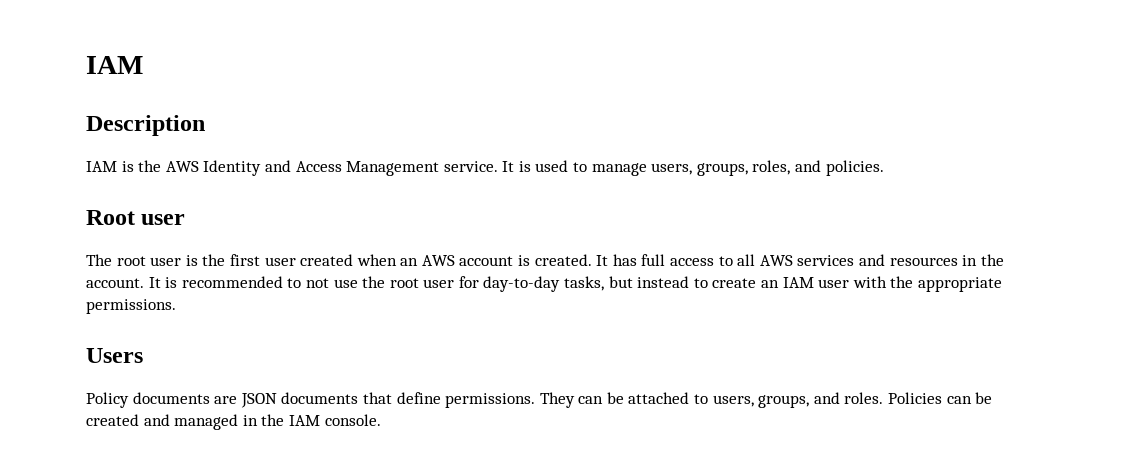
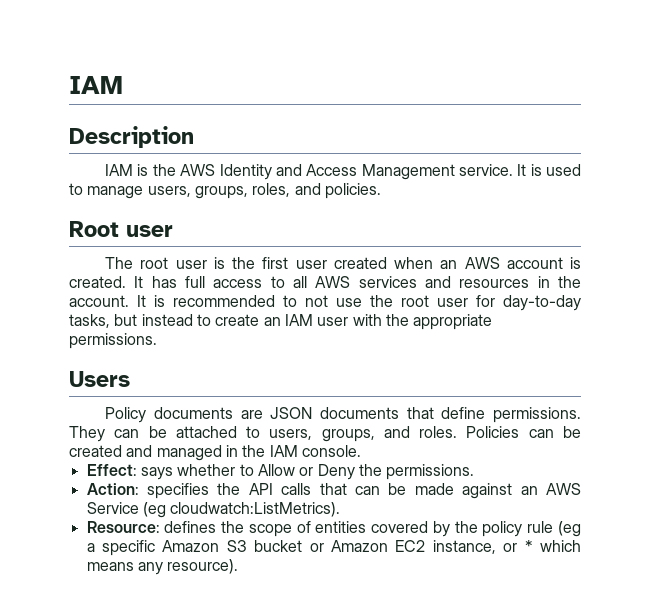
(381, 420) none -> [86,464,475,480] [86,483,581,499] [86,502,341,518] [86,521,581,537] [86,540,581,556] [86,559,239,575] // Effect: says whether to Allow or Deny the permissions. // Action: specifies the API calls that can be made against an AWS Service (eg cloudwatch:ListMetrics). // Resource: defines the scope of entities covered by the policy rule (eg a specific Amazon S3 bucket or Amazon EC2 instance, or * which means any resource).

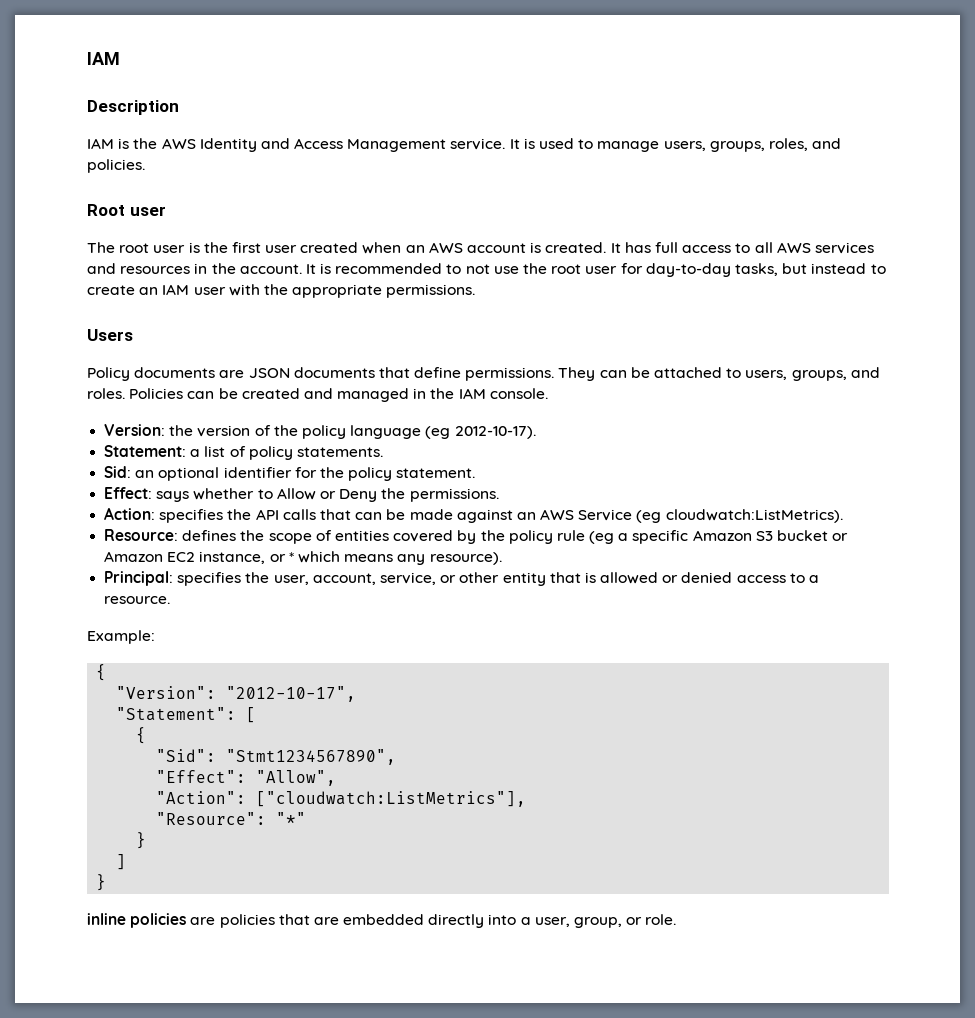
(361, 451) none -> [104,424,536,439] [104,445,383,460] [104,466,476,481] // Version: the version of the policy language (eg 2012-10-17). // Statement: a list of policy statements. // Sid: an optional identifier for the policy statement.
(239, 566) none -> [104,571,820,586] [104,596,171,604] [87,630,155,644] [96,664,107,681] [116,686,357,702] [116,707,257,723] [136,727,147,744] [156,749,397,765] [156,770,337,786] [156,791,527,807] [156,812,307,825] [136,832,147,849] [116,854,127,870] [96,874,107,891] [87,913,677,928] // Principal: specifies the user, account, service, or other entity that is allowed or denied access to a resource. // Example: // { // "Version": "2012-10-17", // "Statement": [ // { // "Sid": "Stmt1234567890", // "Effect": "Allow", // "Action": ["cloudwatch:ListMetrics"], // "Resource": "*" // } // ] // } // inline policies are policies that are embedded directly into a user, group, or role.

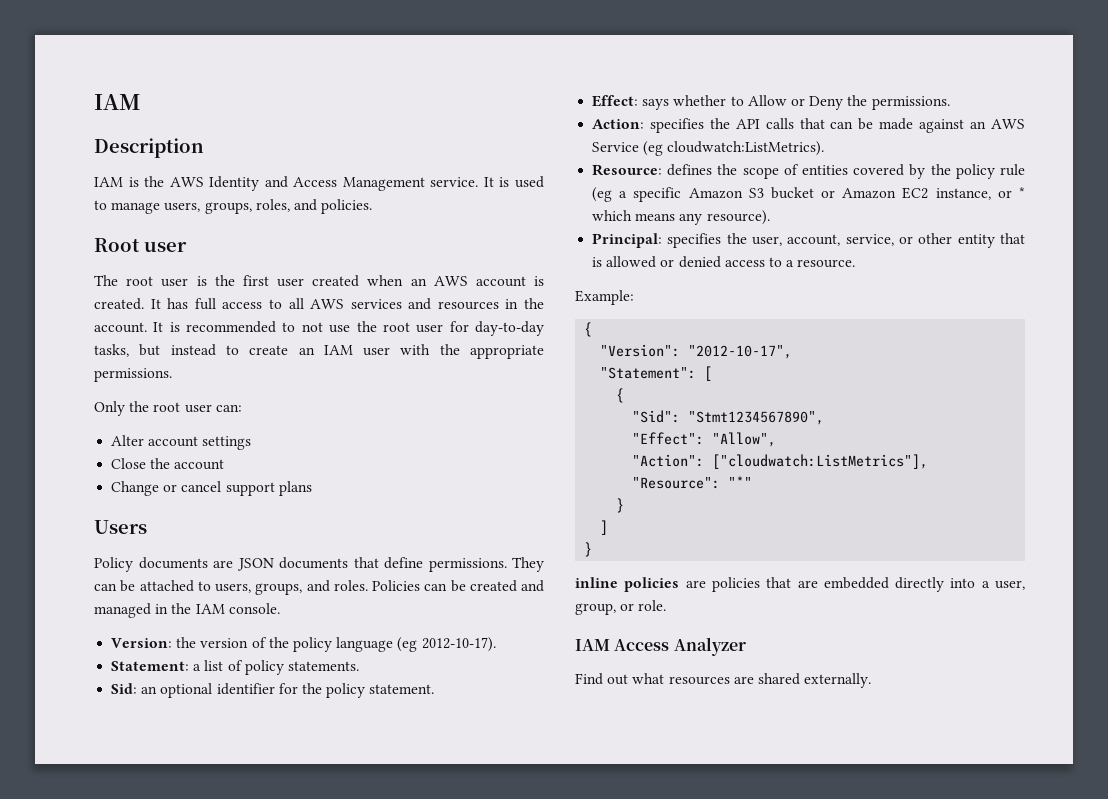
(476, 291) none -> [94,401,242,416] [111,435,252,450] [111,458,225,470] [111,481,312,496] // Only the root user can: // Alter account settings // Close the account // Change or cancel support plans
(677, 919) none -> [575,637,746,656] [575,673,872,688] // IAM Access Analyzer // Find out what resources are shared externally.

